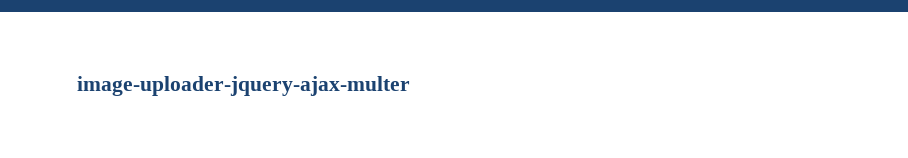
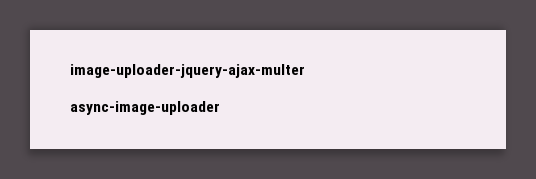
(410, 86) none -> [70,101,220,115] // async-image-uploader

